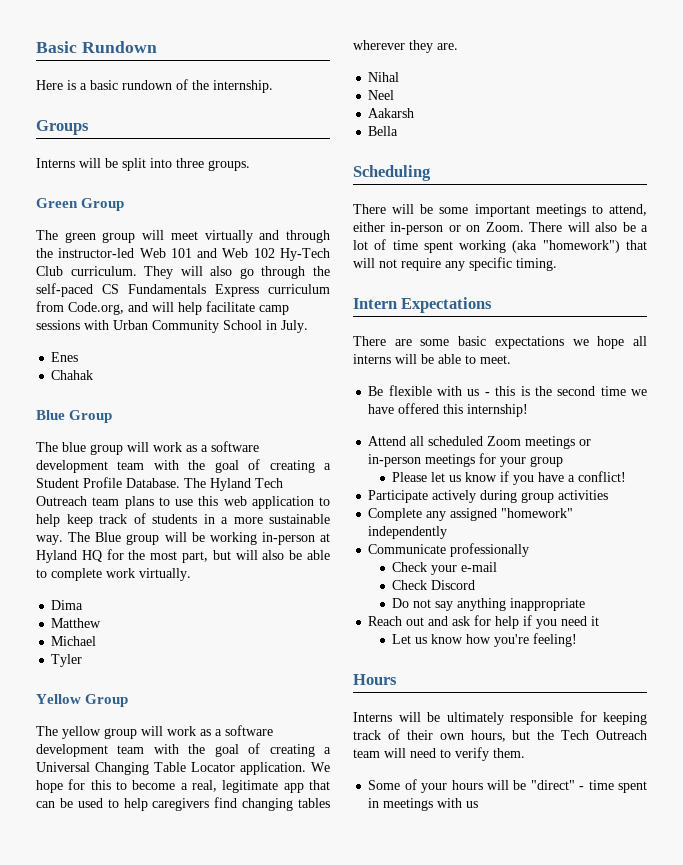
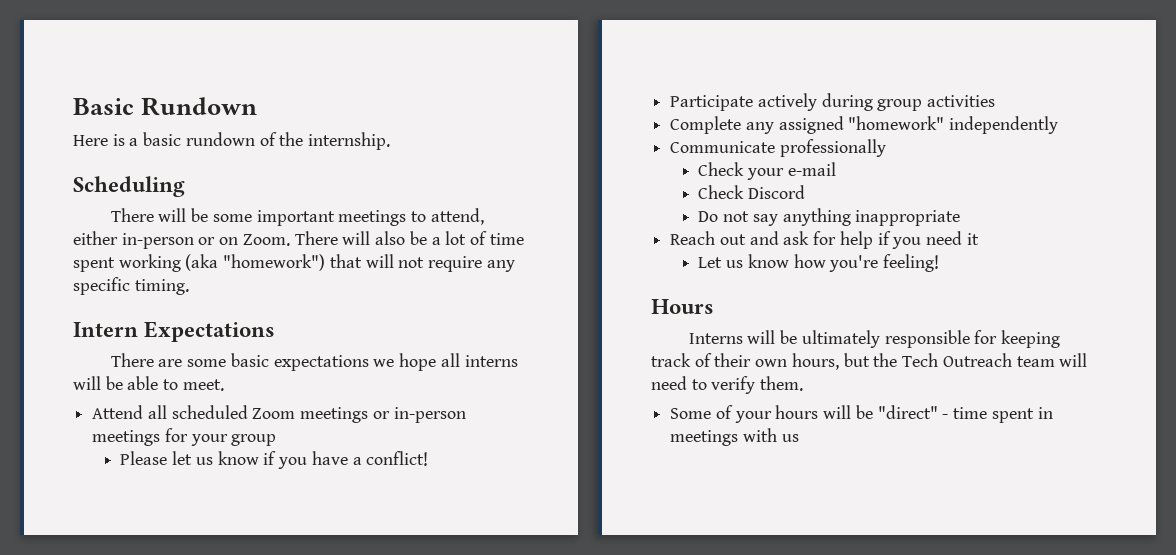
[36,120,89,135] [36,158,250,171] [36,198,125,211] [36,230,330,243] [36,248,330,261] [36,266,330,279] [36,283,330,297] [36,301,289,315] [36,320,308,333] [51,352,79,362] [51,370,94,380] [36,410,113,423] [36,441,259,455] [36,459,331,473] [36,477,283,491] [36,496,330,509] [36,513,330,527] [36,532,330,545] [36,549,331,563] [36,568,191,581] [51,600,84,610] [51,618,102,628] [51,636,97,646] [51,654,83,667] [36,694,129,707] [36,725,273,739] [36,743,331,757] [36,762,330,775] [36,779,330,793] [36,797,330,811] [353,40,458,53] [368,72,400,82] [368,90,395,100] [368,108,415,118] [368,126,399,136] // Groups // Interns will be split into three groups. // Green Group // The green group will meet virtually and through the instructor-led Web 101 and Web 102 Hy-Tech Club curriculum. They will also go through the self-paced CS Fundamentals Express curriculum from Code.org, and will help facilitate camp sessions with Urban Community School in July. // Enes // Chahak // Blue Group // The blue group will work as a software development team with the goal of creating a Student Profile Database. The Hyland Tech Outreach team plans to use this web application to help keep track of students in a more sustainable way. The Blue group will be working in-person at Hyland HQ for the most part, but will also be able to complete work virtually. // Dima // Matthew // Michael // Tyler // Yellow Group // The yellow group will work as a software development team with the goal of creating a Universal Changing Table Locator application. We hope for this to become a real, legitimate app that can be used to help caregivers find changing tables wherever they are. // Nihal // Neel // Aakarsh // Bella -> (391, 141) none
[368,385,648,396] [368,403,529,417] // Be flexible with us - this is the second time we have offered this internship! -> (224, 385) none

